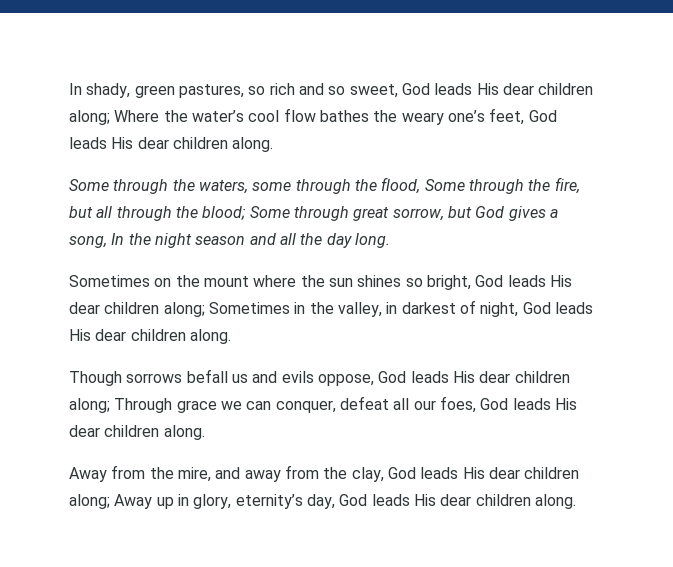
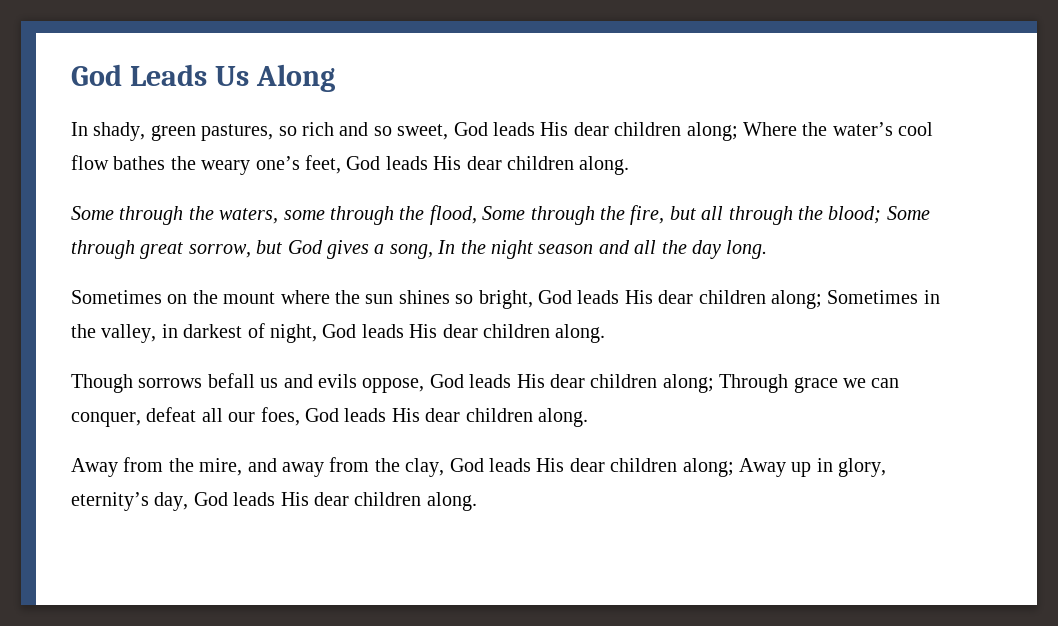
(69, 89) none -> [71,64,336,92] God Leads Us Along //

